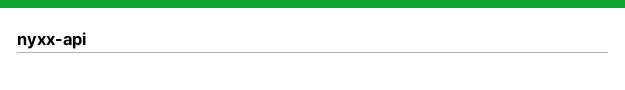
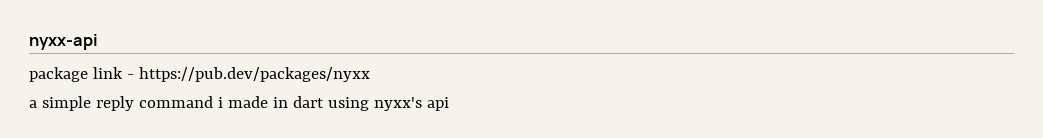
(86, 40) none -> [29,67,370,82] [29,96,449,111] // package link - https://pub.dev/packages/nyxx // a simple reply command i made in dart using nyxx's api

